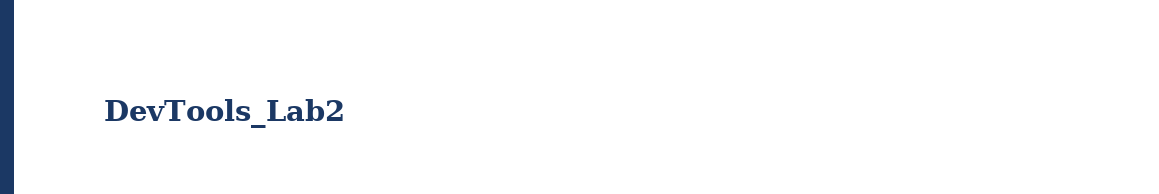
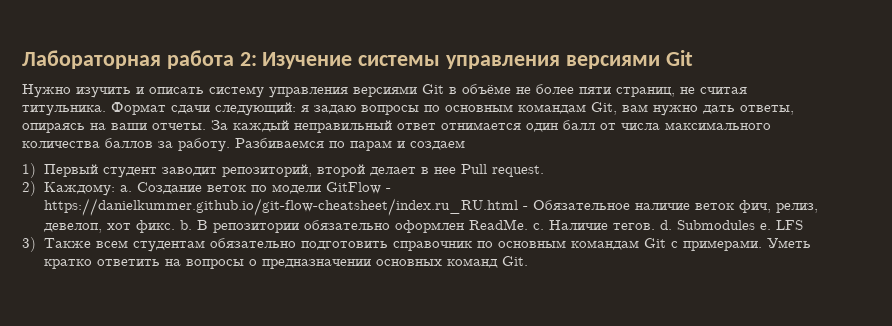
[104,99,345,128] DevTools_Lab2 -> [22,50,693,69] [22,84,747,98] [22,102,794,116] [22,120,771,133] [22,138,465,152] [22,163,545,178] [22,181,392,196] [44,198,819,216] [44,219,804,233] [22,237,812,252] [44,256,529,269] Лабораторная работа 2: Изучение системы управления версиями Git // Нужно изучить и описать систему управления версиями Git в объёме не более пяти страниц, не считая титульника. Формат сдачи следующий: я задаю вопросы по основным командам Git, вам нужно дать ответы, опираясь на ваши отчеты. За каждый неправильный ответ отнимается один балл от числа максимального количества баллов за работу. Разбиваемся по парам и создаем // 1) Первый студент заводит репозиторий, второй делает в нее Pull request. // 2) Каждому: a. Создание веток по модели GitFlow - https://danielkummer.github.io/git-flow-cheatsheet/index.ru_RU.html - Обязательное наличие веток фич, релиз, девелоп, хот фикс. b. В репозитории обязательно оформлен ReadMe. c. Наличие тегов. d. Submodules e. LFS // 3) Также всем студентам обязательно подготовить справочник по основным командам Git с примерами. Уметь кратко ответить на вопросы о предназначении основных команд Git.

